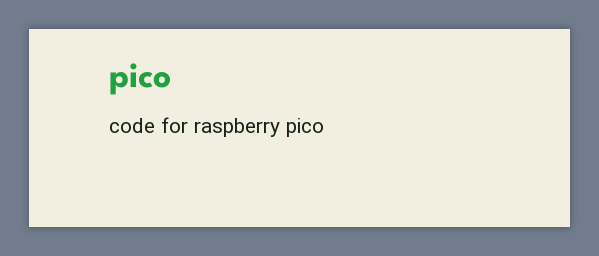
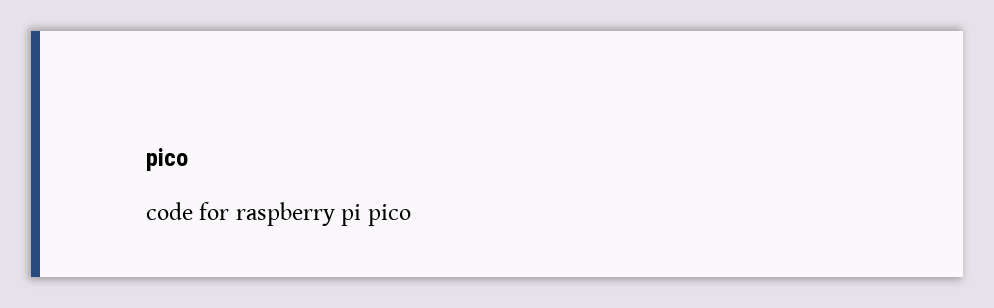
(280, 127) none -> [341,204,362,226] pi

